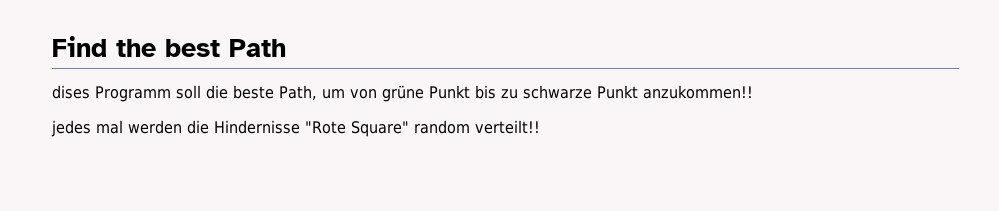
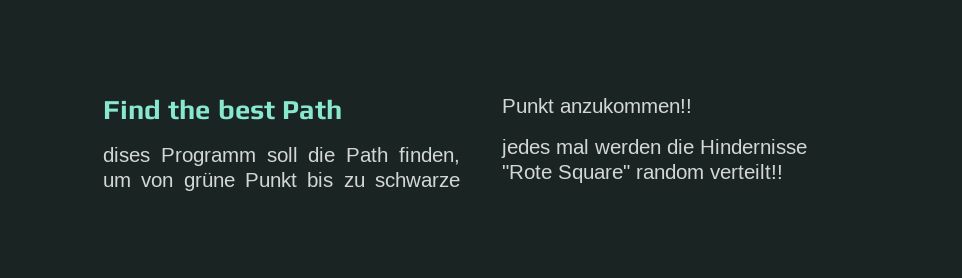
[233,85,317,100] beste Path, -> [346,147,461,165] Path finden,

